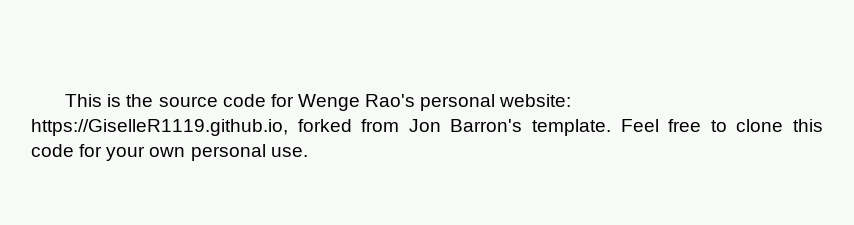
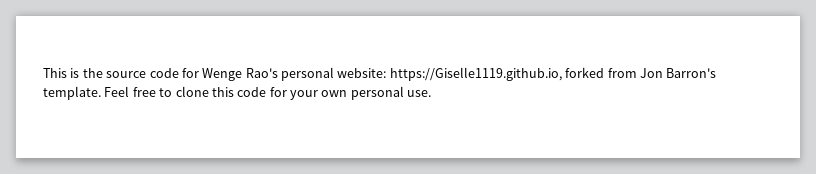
[31,119,288,136] https://GiselleR1119.github.io, -> [389,67,562,81] https://Giselle1119.github.io,

